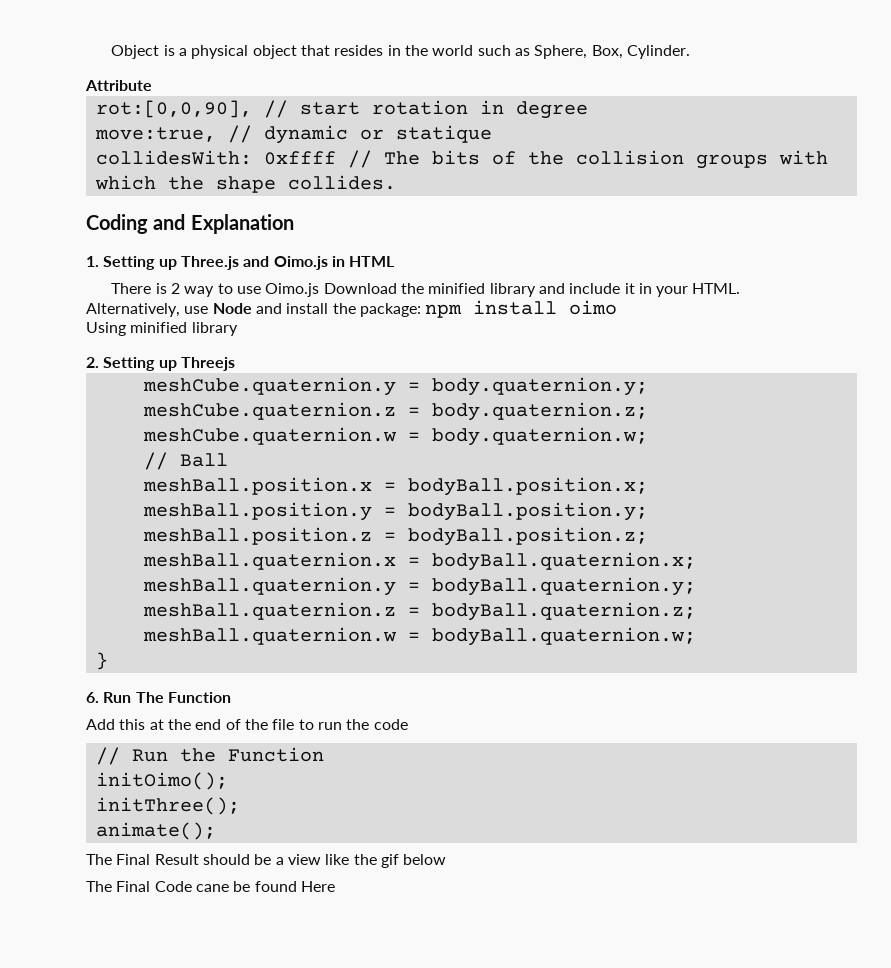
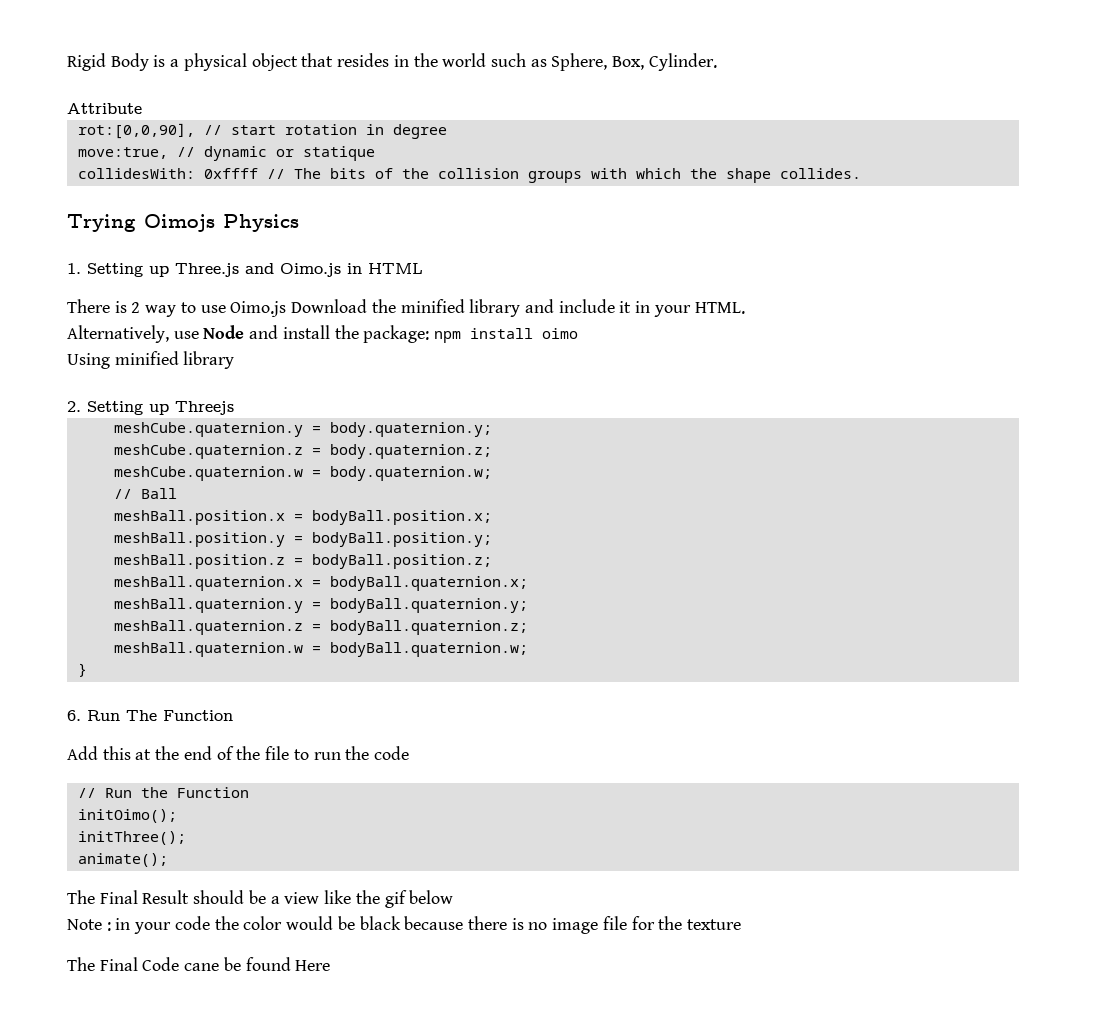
[111,45,160,59] Object -> [67,53,149,71] Rigid Body
[86,214,294,234] Coding and Explanation -> [67,214,299,232] Trying Oimojs Physics
(447, 859) none -> [67,916,742,934] // Note : in your code the color would be black because there is no image file for the texture

